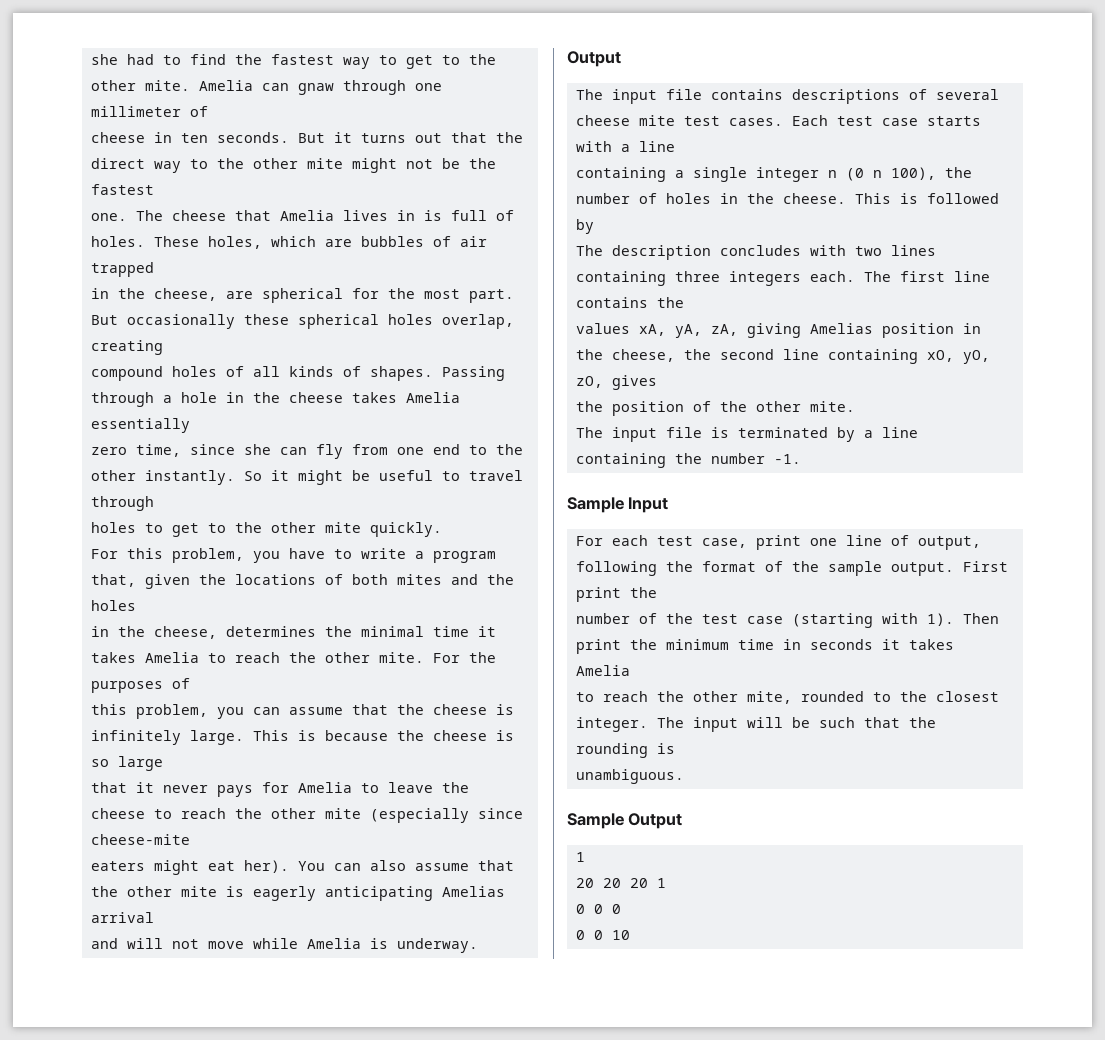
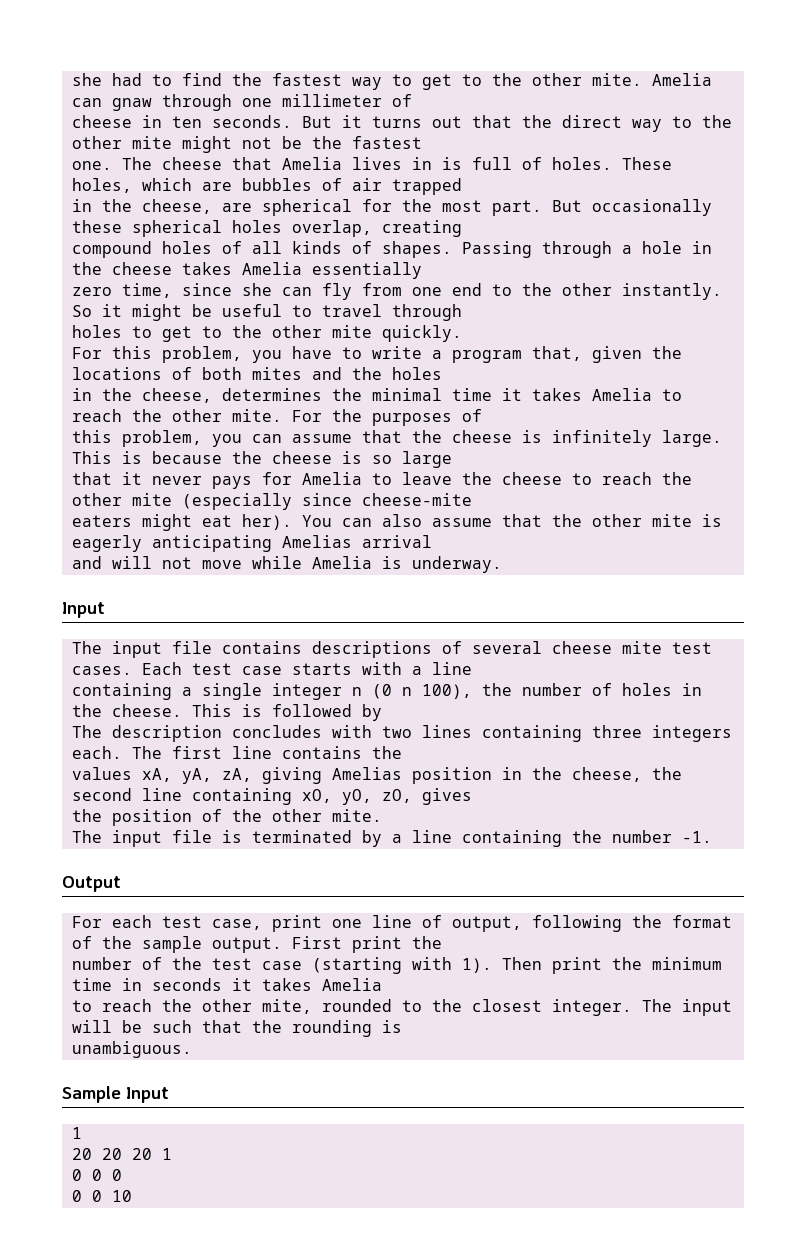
[567,51,621,67] Output -> [62,602,105,618] Input
[567,497,669,513] Sample Input -> [62,876,121,892] Output
[628,813,683,829] Output -> [126,1087,169,1103] Input

